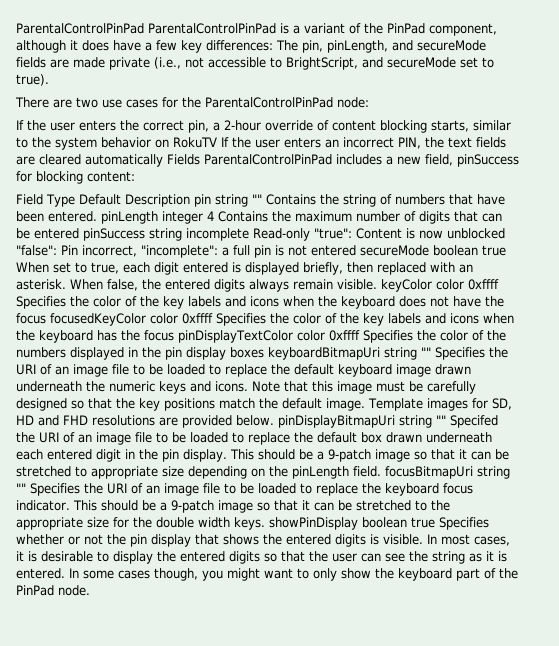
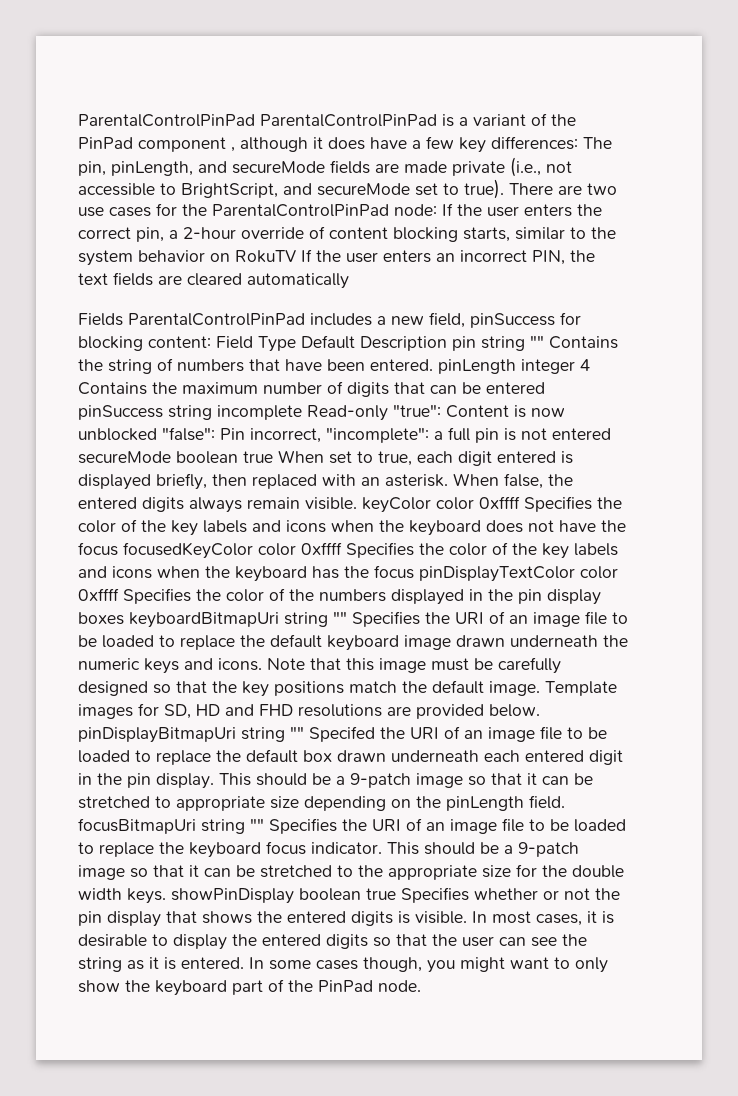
[429,23,497,36] component, -> [138,137,235,152] component ,
(49, 80) // -> (504, 189) none
(369, 102) // -> (437, 210) none
(163, 160) none -> (349, 281) //
(135, 176) // -> (211, 342) none

